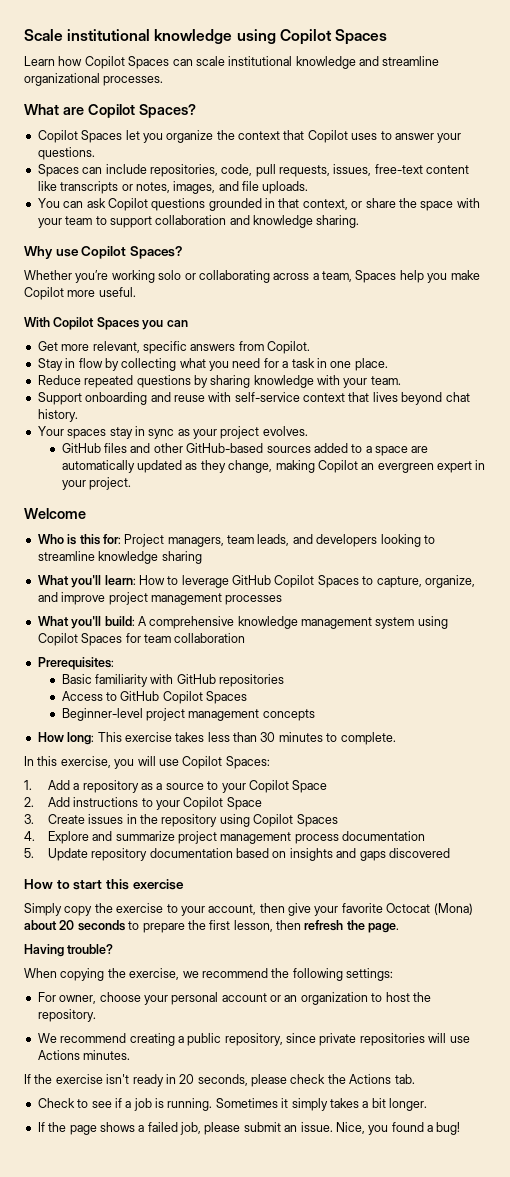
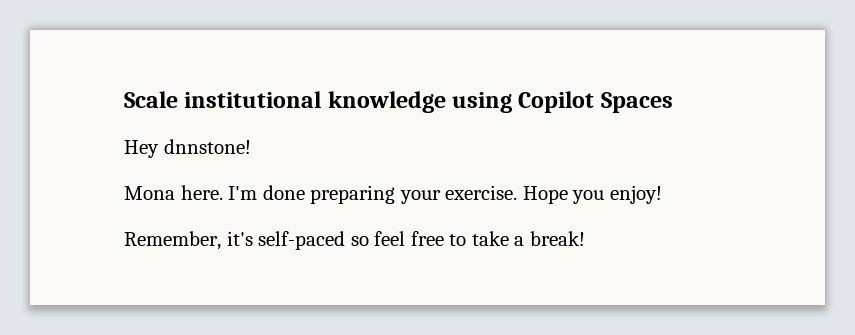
[24,56,440,69] [24,73,164,86] [24,104,196,118] [37,130,462,143] [37,147,95,160] [37,164,470,177] [37,181,309,194] [37,198,480,211] [37,215,360,228] [24,246,182,259] [24,270,480,283] [24,287,136,300] [24,317,188,330] [37,341,310,354] [37,358,388,371] [37,375,401,388] [37,392,470,405] [37,409,78,422] [37,426,308,439] [61,443,429,456] [61,460,486,473] [61,477,132,490] [24,508,86,519] [37,534,435,547] [37,551,202,564] [37,575,475,588] [37,592,283,605] [37,616,448,629] [37,633,246,646] [37,657,114,670] [61,674,285,687] [61,691,248,704] [61,708,315,721] [37,732,396,745] [24,756,270,769] [24,780,328,793] [24,797,262,810] [24,814,338,827] [24,831,426,844] [24,848,450,861] [24,879,184,890] [24,903,473,916] [24,920,400,933] [24,944,114,957] [24,968,393,981] [37,992,431,1005] [37,1009,96,1022] [37,1033,470,1046] [37,1050,131,1060] [24,1074,415,1087] [37,1098,427,1111] [37,1122,461,1135] Learn how Copilot Spaces can scale institutional knowledge and streamline organizational processes. // What are Copilot Spaces? // Copilot Spaces let you organize the context that Copilot uses to answer your questions. // Spaces can include repositories, code, pull requests, issues, free-text content like transcripts or notes, images, and file uploads. // You can ask Copilot questions grounded in that context, or share the space with your team to support collaboration and knowledge sharing. // Why use Copilot Spaces? // Whether you’re working solo or collaborating across a team, Spaces help you make Copilot more useful. // With Copilot Spaces you can // Get more relevant, specific answers from Copilot. // Stay in flow by collecting what you need for a task in one place. // Reduce repeated questions by sharing knowledge with your team. // Support onboarding and reuse with self-service context that lives beyond chat history. // Your spaces stay in sync as your project evolves. // GitHub files and other GitHub-based sources added to a space are automatically updated as they change, making Copilot an evergreen expert in your project. // Welcome // Who is this for: Project managers, team leads, and developers looking to streamline knowledge sharing // What you'll learn: How to leverage GitHub Copilot Spaces to capture, organize, and improve project management processes // What you'll build: A comprehensive knowledge management system using Copilot Spaces for team collaboration // Prerequisites: // Basic familiarity with GitHub repositories // Access to GitHub Copilot Spaces // Beginner-level project management concepts // How long: This exercise takes less than 30 minutes to complete. // In this exercise, you will use Copilot Spaces: // 1. Add a repository as a source to your Copilot Space // 2. Add instructions to your Copilot Space // 3. Create issues in the repository using Copilot Spaces // 4. Explore and summarize project management process documentation // 5. Update repository documentation based on insights and gaps discovered // How to start this exercise // Simply copy the exercise to your account, then give your favorite Octocat (Mona) about 20 seconds to prepare the first lesson, then refresh the page. // Having trouble? // When copying the exercise, we recommend the following settings: // For owner, choose your personal account or an organization to host the repository. // We recommend creating a public repository, since private repositories will use Actions minutes. // If the exercise isn't ready in 20 seconds, please check the Actions tab. // Check to see if a job is running. Sometimes it simply takes a bit longer. // If the page shows a failed job, please submit an issue. Nice, you found a bug! -> [124,139,251,158] [124,185,662,204] [124,231,585,250] Hey dnnstone! // Mona here. I'm done preparing your exercise. Hope you enjoy! // Remember, it's self-paced so feel free to take a break!

